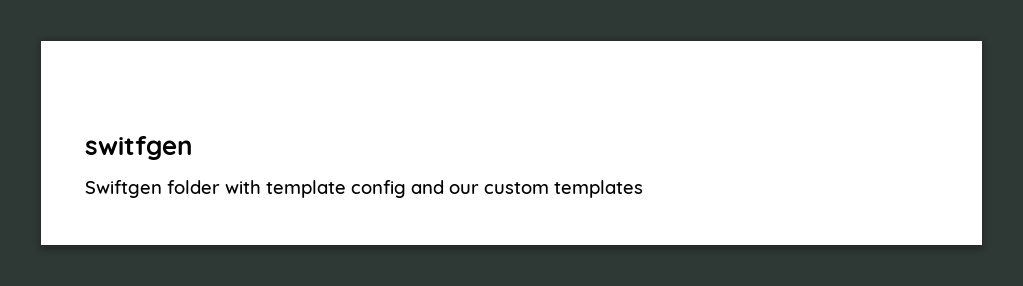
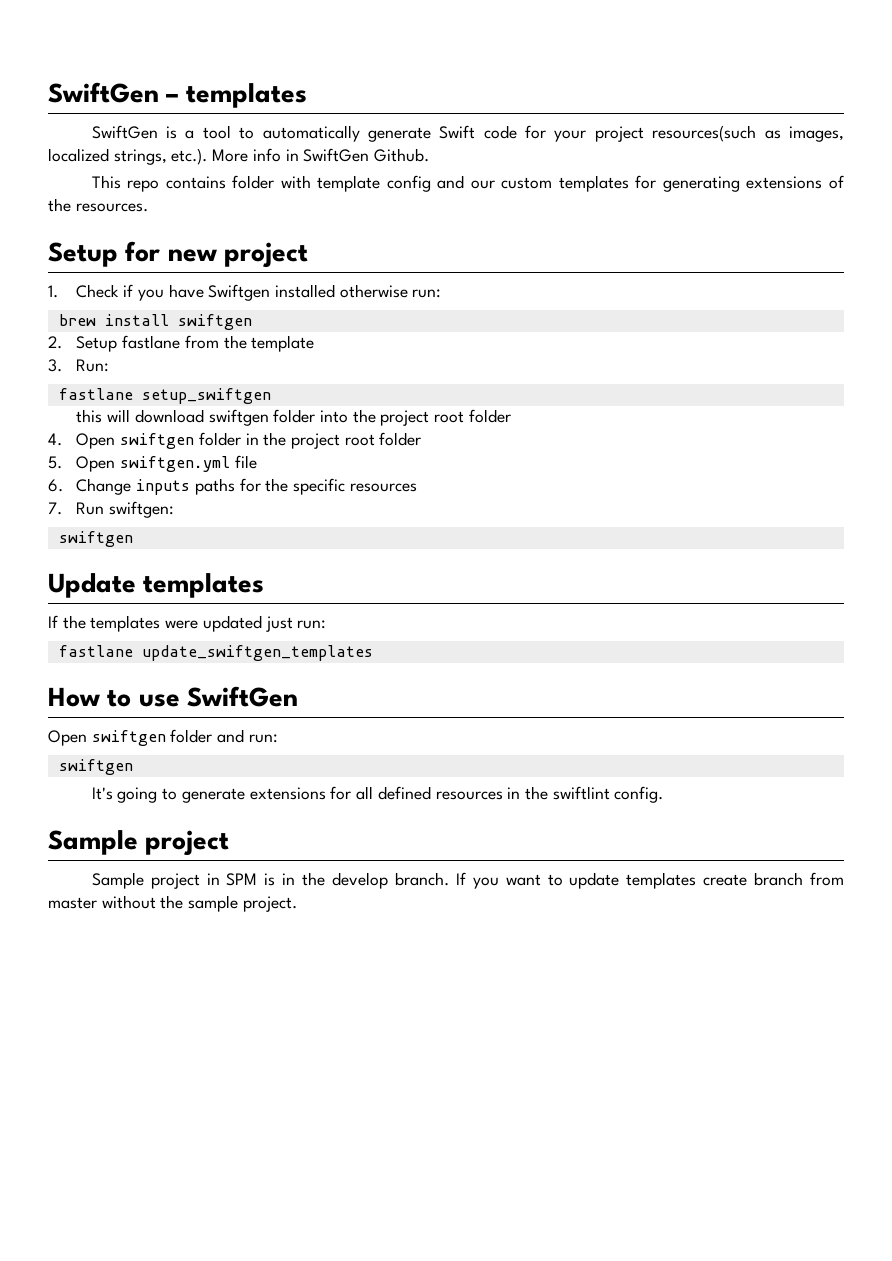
[85,136,193,160] [85,180,162,198] switfgen // Swiftgen -> [48,82,307,108] [91,125,845,142] [48,148,430,165] [91,175,226,192] SwiftGen – templates // SwiftGen is a tool to automatically generate Swift code for your project resources(such as images, localized strings, etc.). More info in SwiftGen Github. // This repo contains
(643, 189) none -> [635,175,845,192] [48,198,148,212] [48,241,309,268] [48,284,442,301] [58,314,252,330] [48,335,315,352] [48,359,110,372] [58,388,271,404] [76,409,511,426] [48,432,422,449] [48,455,257,472] [48,478,417,495] [48,501,175,518] [58,531,133,547] [48,573,265,598] [48,615,327,632] [58,645,373,661] [48,686,299,707] [48,729,278,746] [58,759,133,775] [91,786,664,803] [48,830,230,856] [91,872,845,889] [48,895,297,912] for generating extensions of the resources. // Setup for new project // 1. Check if you have Swiftgen installed otherwise run: // brew install swiftgen // 2. Setup fastlane from the template // 3. Run: // fastlane setup_swiftgen // this will download swiftgen folder into the project root folder // 4. Open swiftgen folder in the project root folder // 5. Open swiftgen.yml file // 6. Change inputs paths for the specific resources // 7. Run swiftgen: // swiftgen // Update templates // If the templates were updated just run: // fastlane update_swiftgen_templates // How to use SwiftGen // Open swiftgen folder and run: // swiftgen // It's going to generate extensions for all defined resources in the swiftlint config. // Sample project // Sample project in SPM is in the develop branch. If you want to update templates create branch from master without the sample project.

